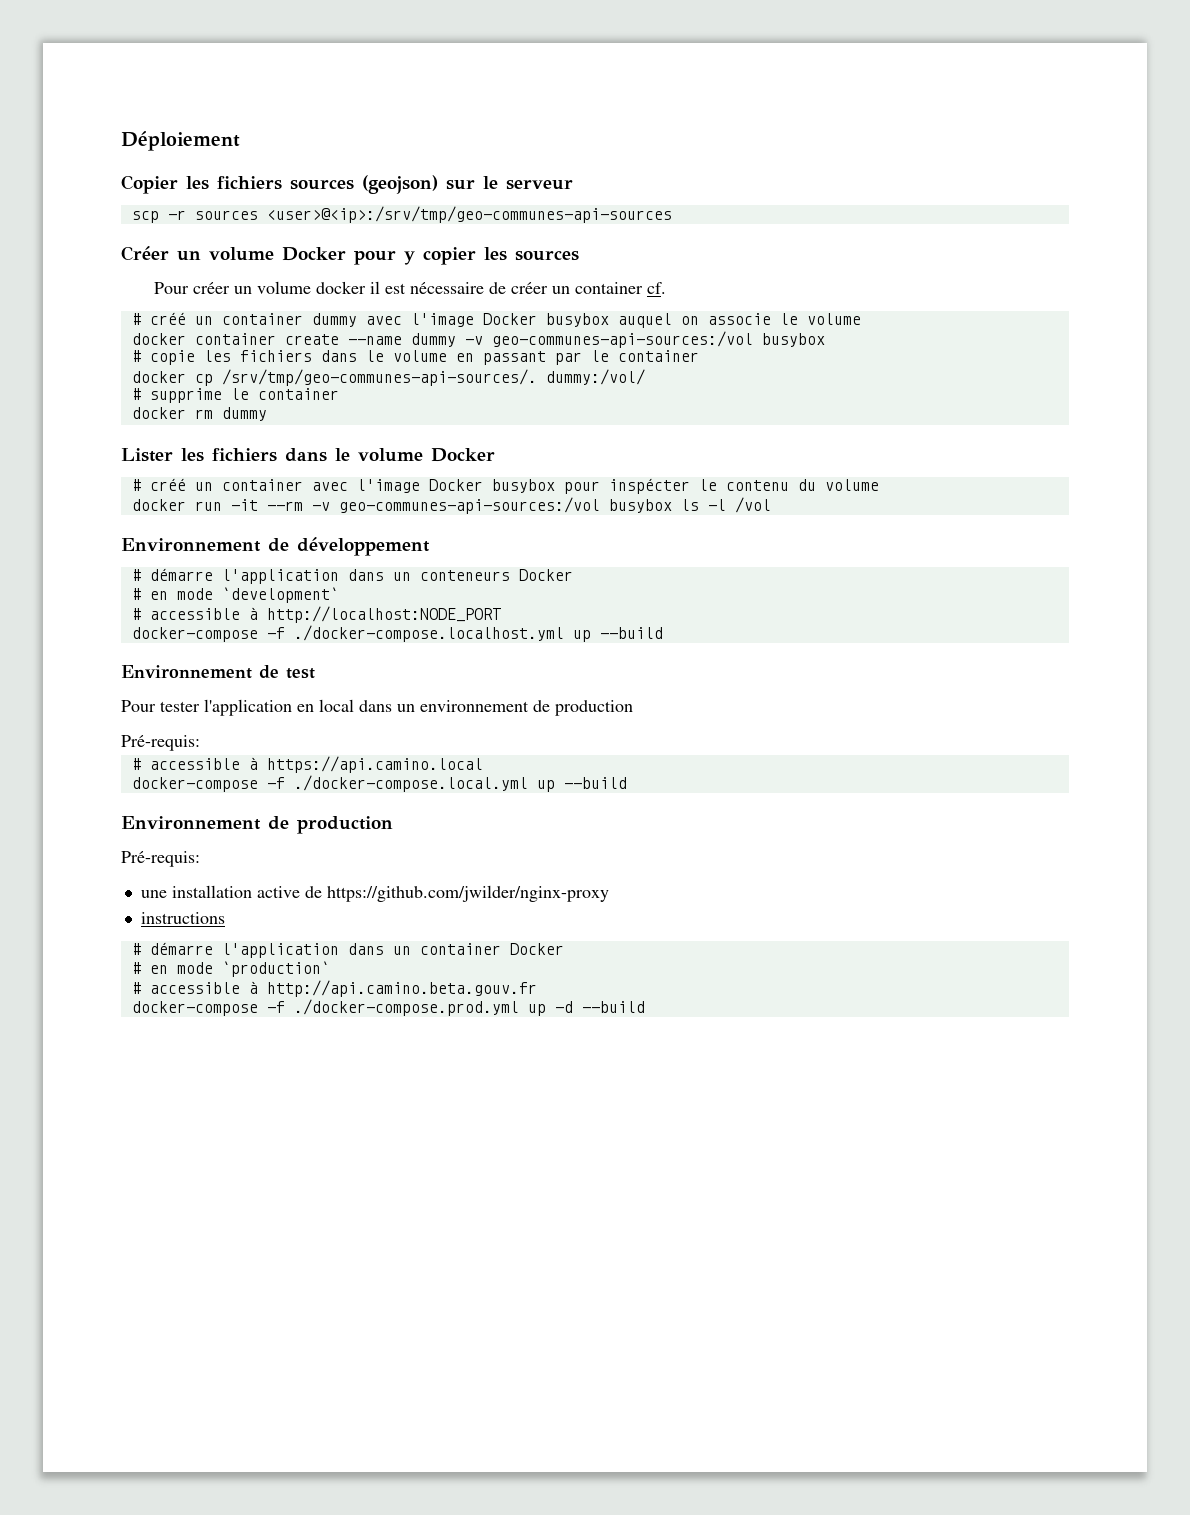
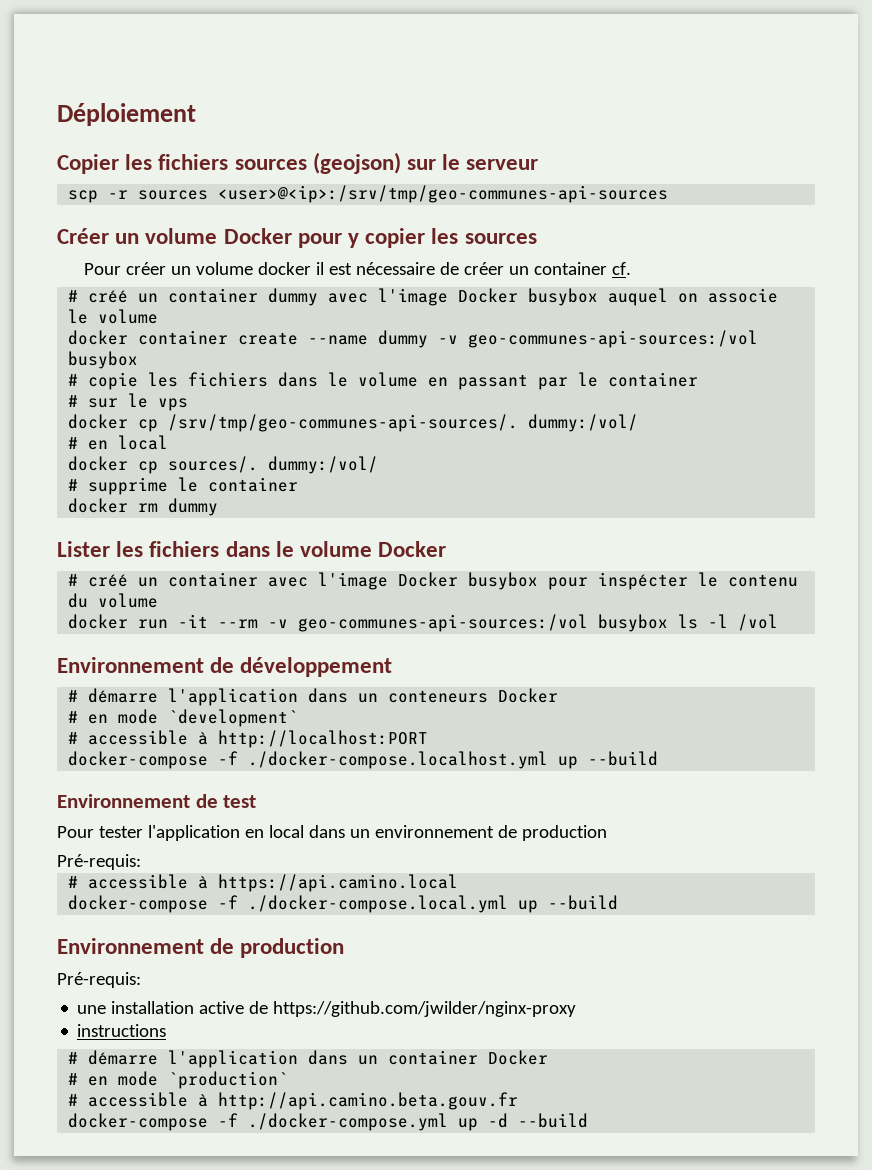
(699, 356) none -> [68,393,189,411] // # sur le vps
(645, 377) none -> [68,435,169,450] [68,456,379,474] // # en local // docker cp sources/. dummy:/vol/
[266,606,501,623] http://localhost:NODE_PORT -> [218,730,429,748] http://localhost:PORT
[293,999,519,1016] ./docker-compose.prod.yml -> [248,1113,449,1131] ./docker-compose.yml

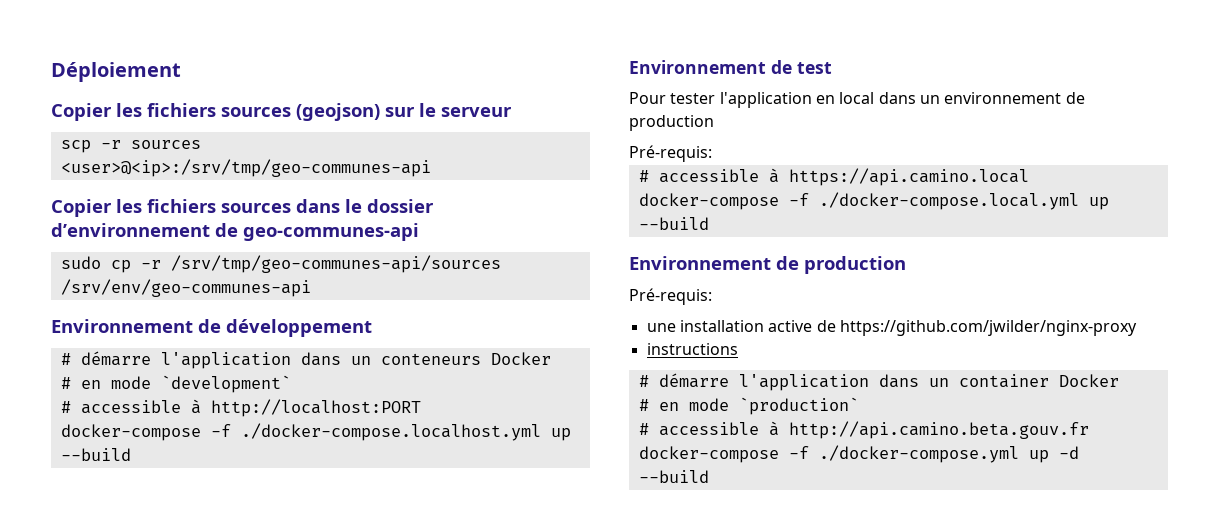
[218,185,669,203] [57,228,537,248] [84,262,631,275] [68,288,779,306] [68,309,159,324] [68,330,759,348] [68,351,139,369] [68,372,699,390] [68,393,189,411] [68,414,639,432] [68,435,169,450] [68,456,379,474] [68,477,299,495] [68,498,219,516] [57,541,447,557] [68,572,799,590] [68,593,159,608] [68,614,779,632] <user>@<ip>:/srv/tmp/geo-communes-api-sources // Créer un volume Docker pour y copier les sources // Pour créer un volume docker il est nécessaire de créer un container cf. // # créé un container dummy avec l'image Docker busybox auquel on associe le volume // docker container create --name dummy -v geo-communes-api-sources:/vol busybox // # copie les fichiers dans le volume en passant par le container // # sur le vps // docker cp /srv/tmp/geo-communes-api-sources/. dummy:/vol/ // # en local // docker cp sources/. dummy:/vol/ // # supprime le container // docker rm dummy // Lister les fichiers dans le volume Docker // # créé un container avec l'image Docker busybox pour inspécter le contenu du volume // docker run -it --rm -v geo-communes-api-sources:/vol busybox ls -l /vol -> [60,159,431,177] [51,199,434,217] [51,223,419,241] [60,255,501,273] [60,279,311,297] <user>@<ip>:/srv/tmp/geo-communes-api // Copier les fichiers sources dans le dossier d’environnement de geo-communes-api // sudo cp -r /srv/tmp/geo-communes-api/sources /srv/env/geo-communes-api

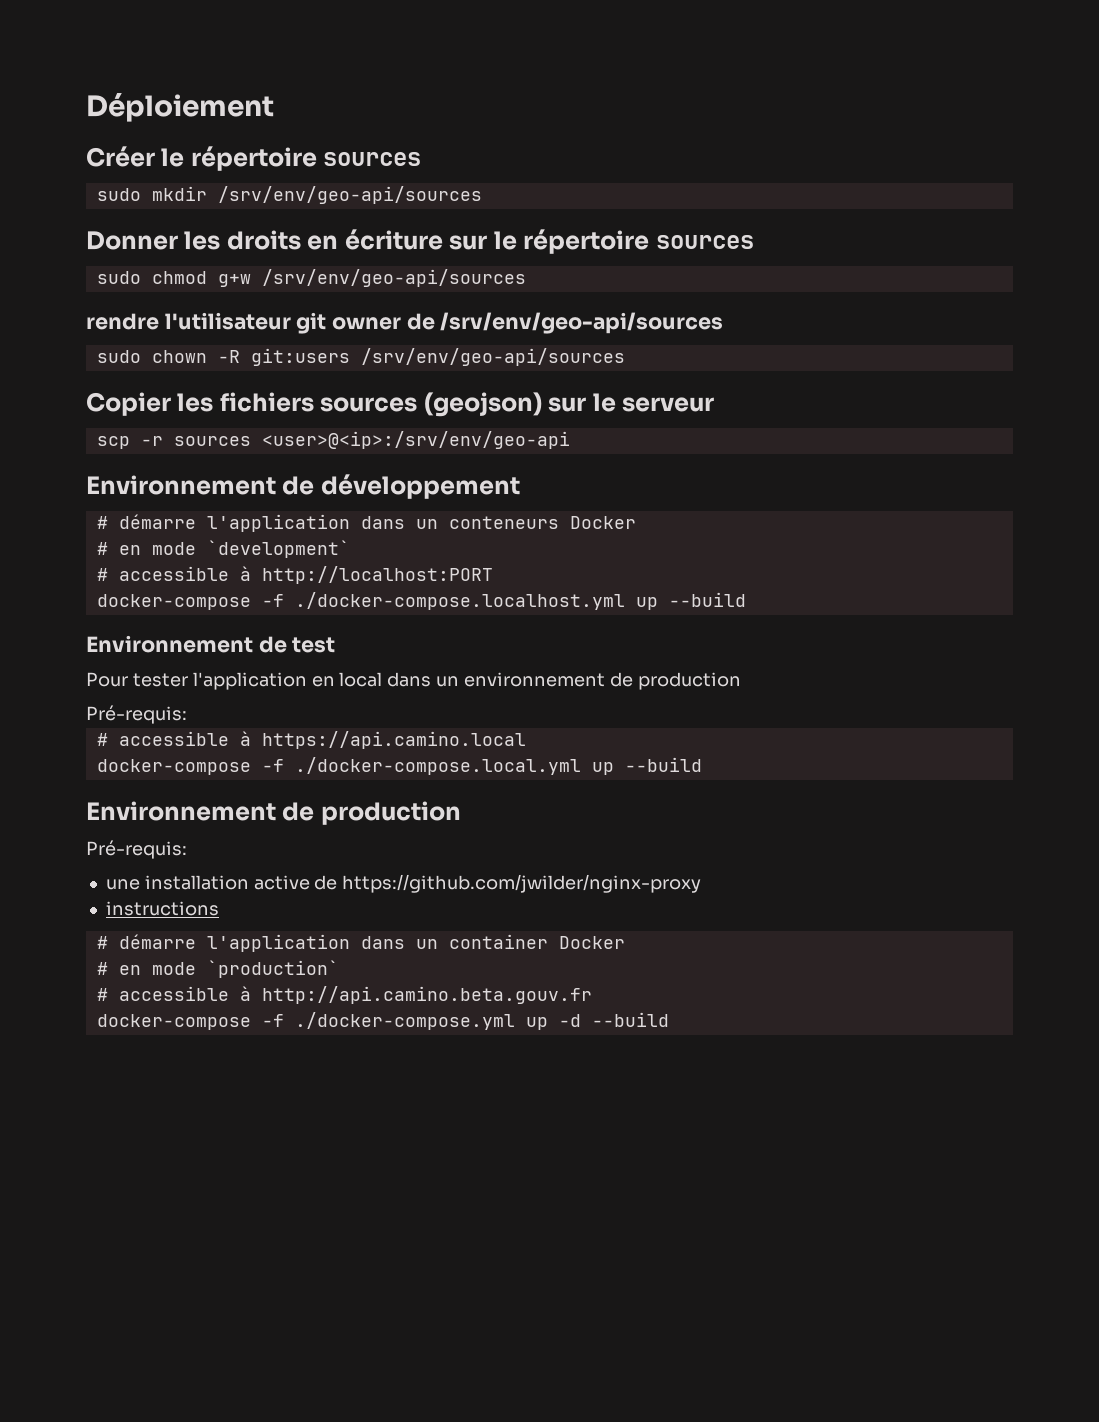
(181, 72) none -> [86,146,422,171] [96,186,482,204] [86,229,754,254] [96,269,526,287] [86,312,724,334] [96,348,625,366] // Créer le répertoire sources // sudo mkdir /srv/env/geo-api/sources // Donner les droits en écriture sur le répertoire sources // sudo chmod g+w /srv/env/geo-api/sources // rendre l'utilisateur git owner de /srv/env/geo-api/sources // sudo chown -R git:users /srv/env/geo-api/sources
[60,159,431,177] [51,199,434,217] [51,223,419,241] [60,255,501,273] [60,279,311,297] <user>@<ip>:/srv/tmp/geo-communes-api // Copier les fichiers sources dans le dossier d’environnement de geo-communes-api // sudo cp -r /srv/tmp/geo-communes-api/sources /srv/env/geo-communes-api -> [261,431,570,449] <user>@<ip>:/srv/env/geo-api

